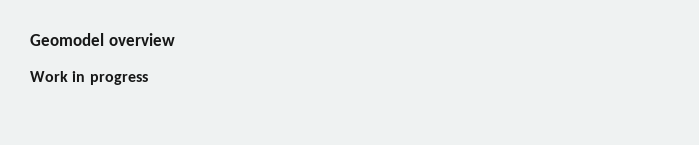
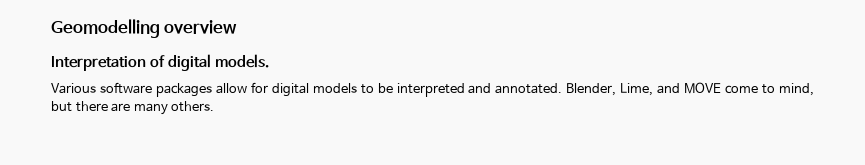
[30,33,104,46] Geomodel -> [51,19,160,38] Geomodelling
[30,71,148,85] Work in progress -> [51,54,270,71] [51,82,815,97] [51,101,215,115] Interpretation of digital models. // Various software packages allow for digital models to be interpreted and annotated. Blender, Lime, and MOVE come to mind, but there are many others.

